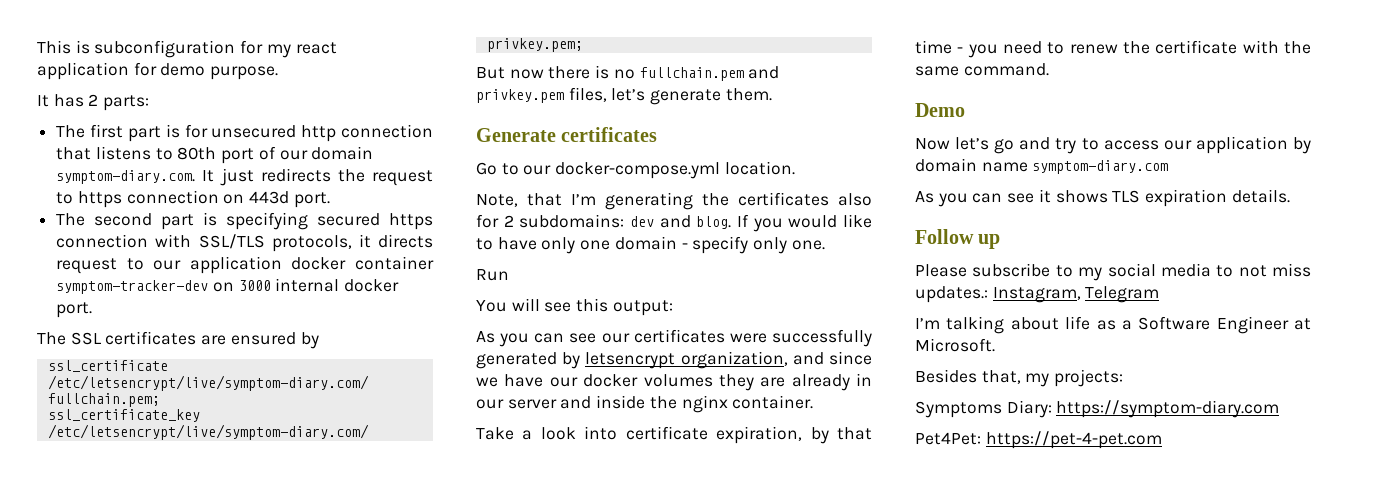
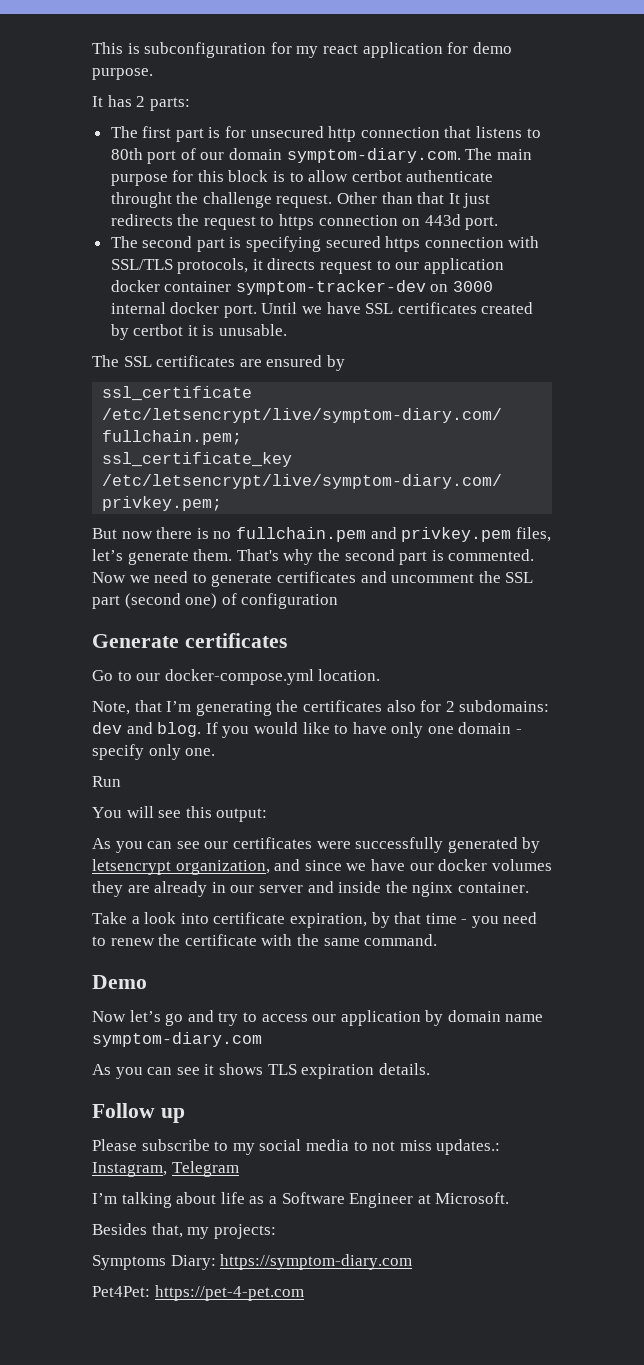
(196, 177) none -> [465,148,532,160] [110,170,494,186] [110,192,445,208] The main purpose for this block is to allow certbot authenticate throught the challenge request. Other than that
(93, 310) none -> [261,302,534,314] [110,324,288,340] Until we have SSL certificates created by certbot it is unusable.
(772, 94) none -> [236,549,535,565] [92,571,534,587] [92,593,339,609] That's why the second part is commented. Now we need to generate certificates and uncomment the SSL part (second one) of configuration

